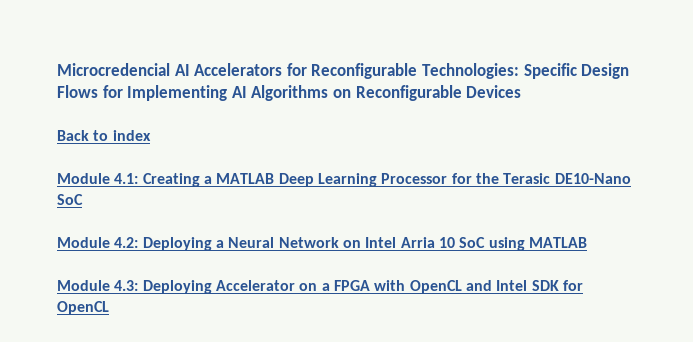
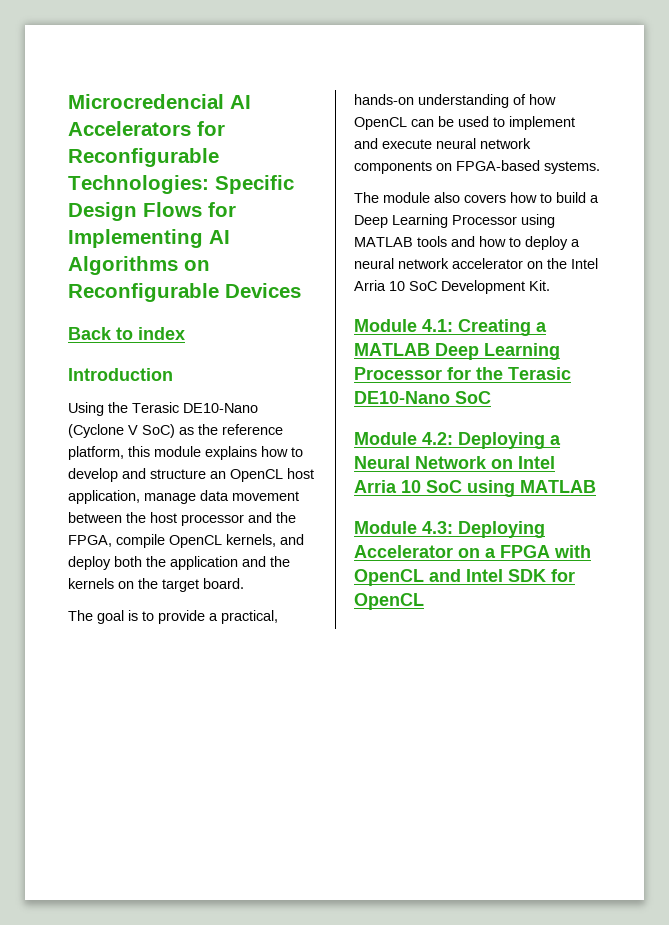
(151, 135) none -> [68,368,173,381] [68,402,258,416] [68,424,283,438] [68,446,303,460] [68,468,314,482] [68,490,299,504] [68,512,296,526] [68,534,304,548] [68,556,290,570] [68,578,244,592] [68,610,278,624] [354,94,556,108] [354,116,575,130] [354,138,531,149] [354,160,600,174] [354,192,599,203] [354,214,555,228] [354,236,580,250] [354,258,598,269] [354,280,550,294] // Introduction // Using the Terasic DE10-Nano (Cyclone V SoC) as the reference platform, this module explains how to develop and structure an OpenCL host application, manage data movement between the host processor and the FPGA, compile OpenCL kernels, and deploy both the application and the kernels on the target board. // The goal is to provide a practical, hands-on understanding of how OpenCL can be used to implement and execute neural network components on FPGA-based systems. // The module also covers how to build a Deep Learning Processor using MATLAB tools and how to deploy a neural network accelerator on the Intel Arria 10 SoC Development Kit.

